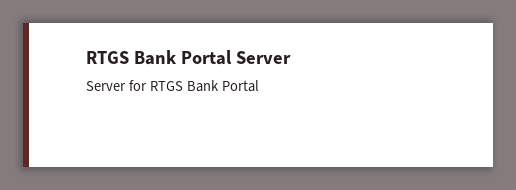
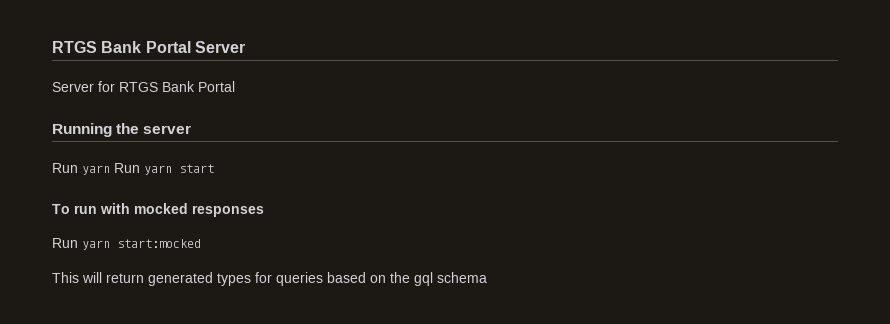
(259, 86) none -> [52,123,192,137] [52,163,214,175] [52,203,264,217] [52,238,201,250] [52,272,487,286] // Running the server // Run yarn Run yarn start // To run with mocked responses // Run yarn start:mocked // This will return generated types for queries based on the gql schema

